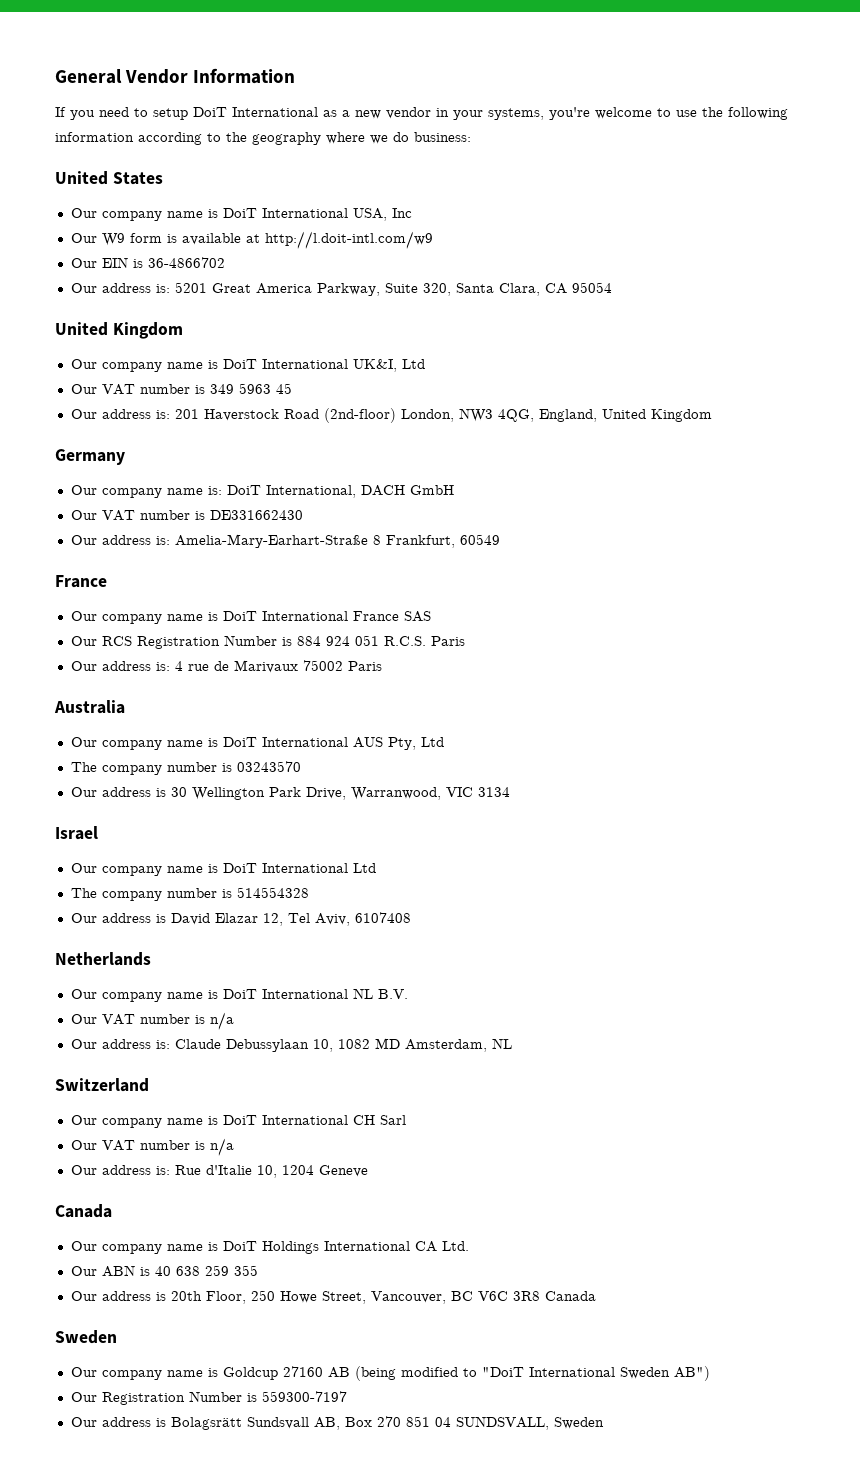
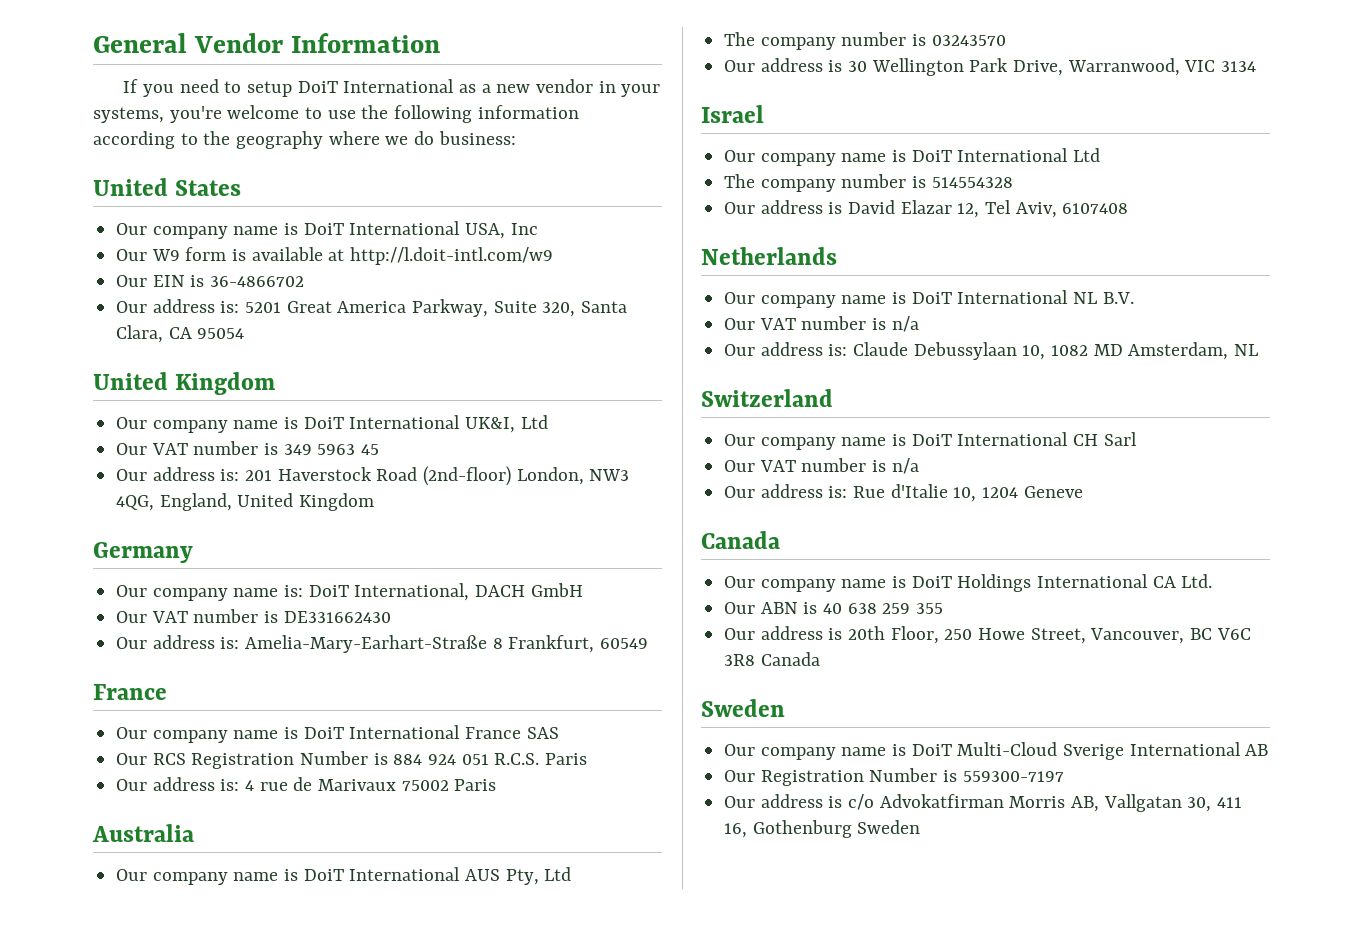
[222,1366,710,1381] Goldcup 27160 AB (being modified to "DoiT International Sweden AB") -> [911,742,1269,760] DoiT Multi-Cloud Sverige International AB
[170,1416,549,1430] Bolagsrätt Sundsvall AB, Box 270 851 04 SUNDSVALL, -> [848,794,1243,812] [724,820,852,838] c/o Advokatfirman Morris AB, Vallgatan 30, 411 16, Gothenburg

